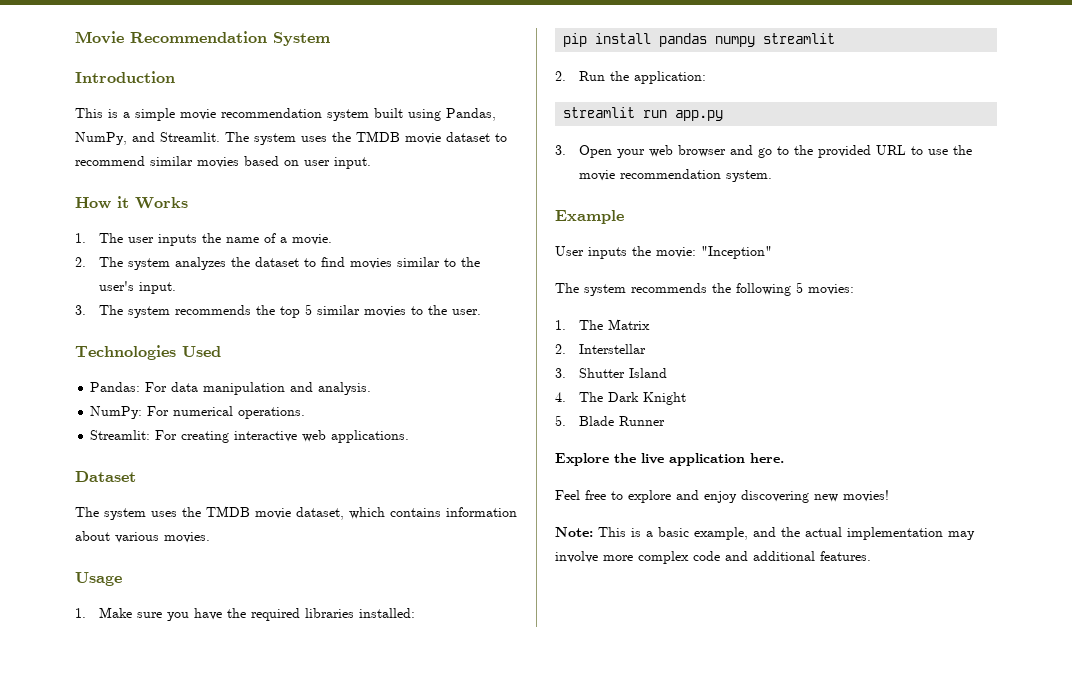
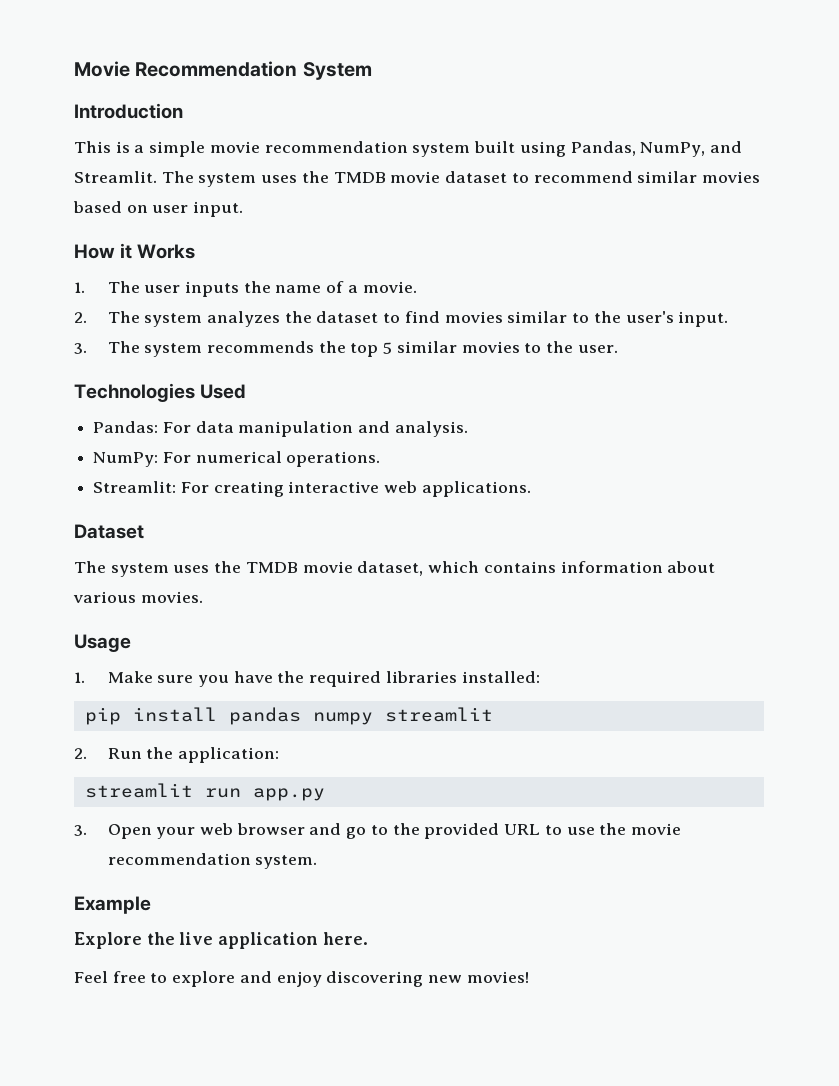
[555,246,772,259] [555,282,854,296] [555,319,651,330] [555,344,647,354] [555,368,668,378] [555,392,687,405] [555,415,666,426] // User inputs the movie: "Inception" // The system recommends the following 5 movies: // 1. The Matrix // 2. Interstellar // 3. Shutter Island // 4. The Dark Knight // 5. Blade Runner -> (151, 905) none
[555,527,975,540] [555,551,871,564] // Note: This is a basic example, and the actual implementation may involve more complex code and additional features. -> (529, 977) none

